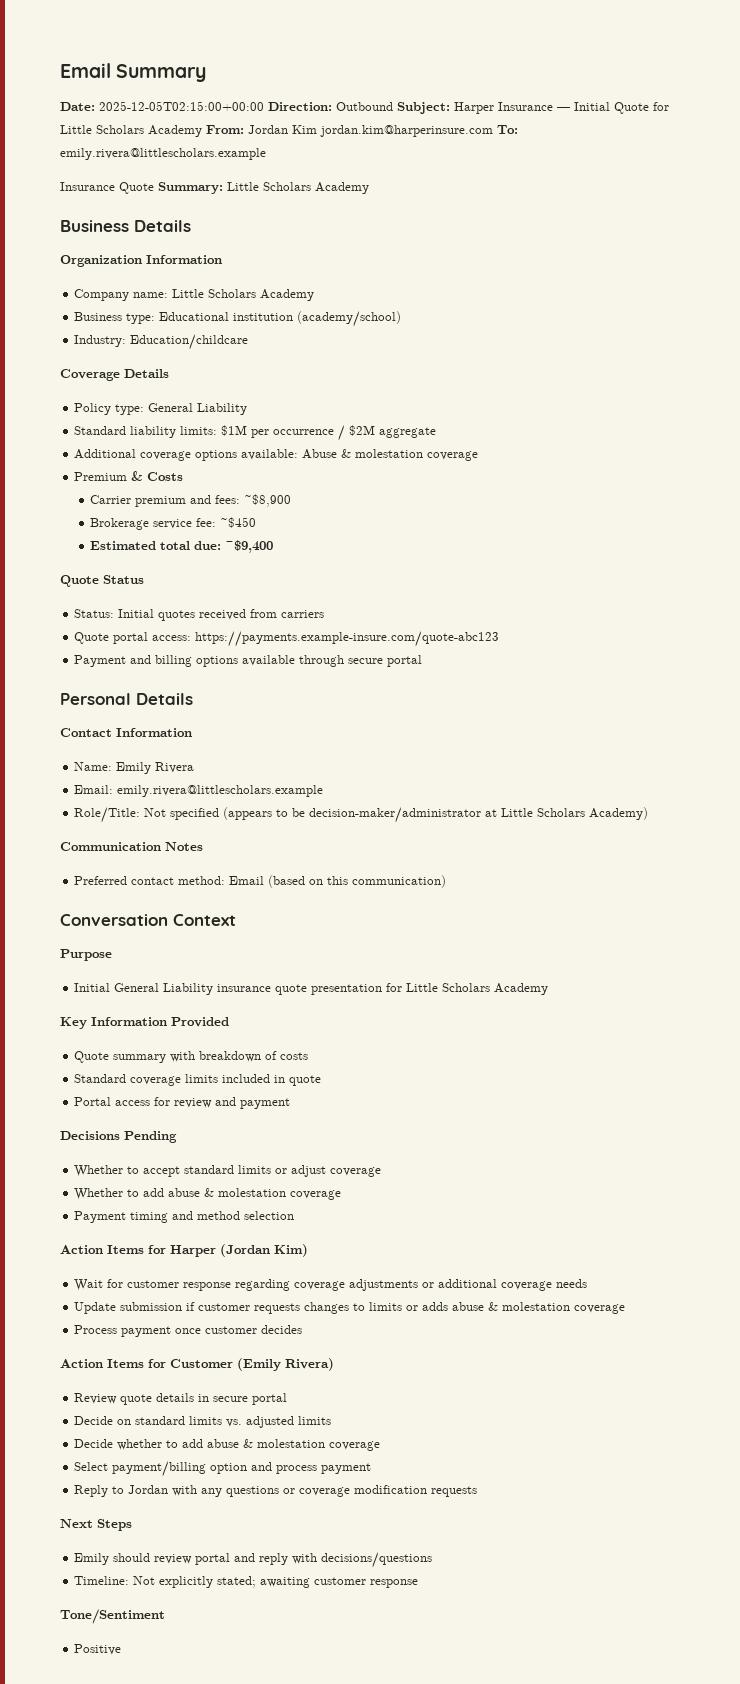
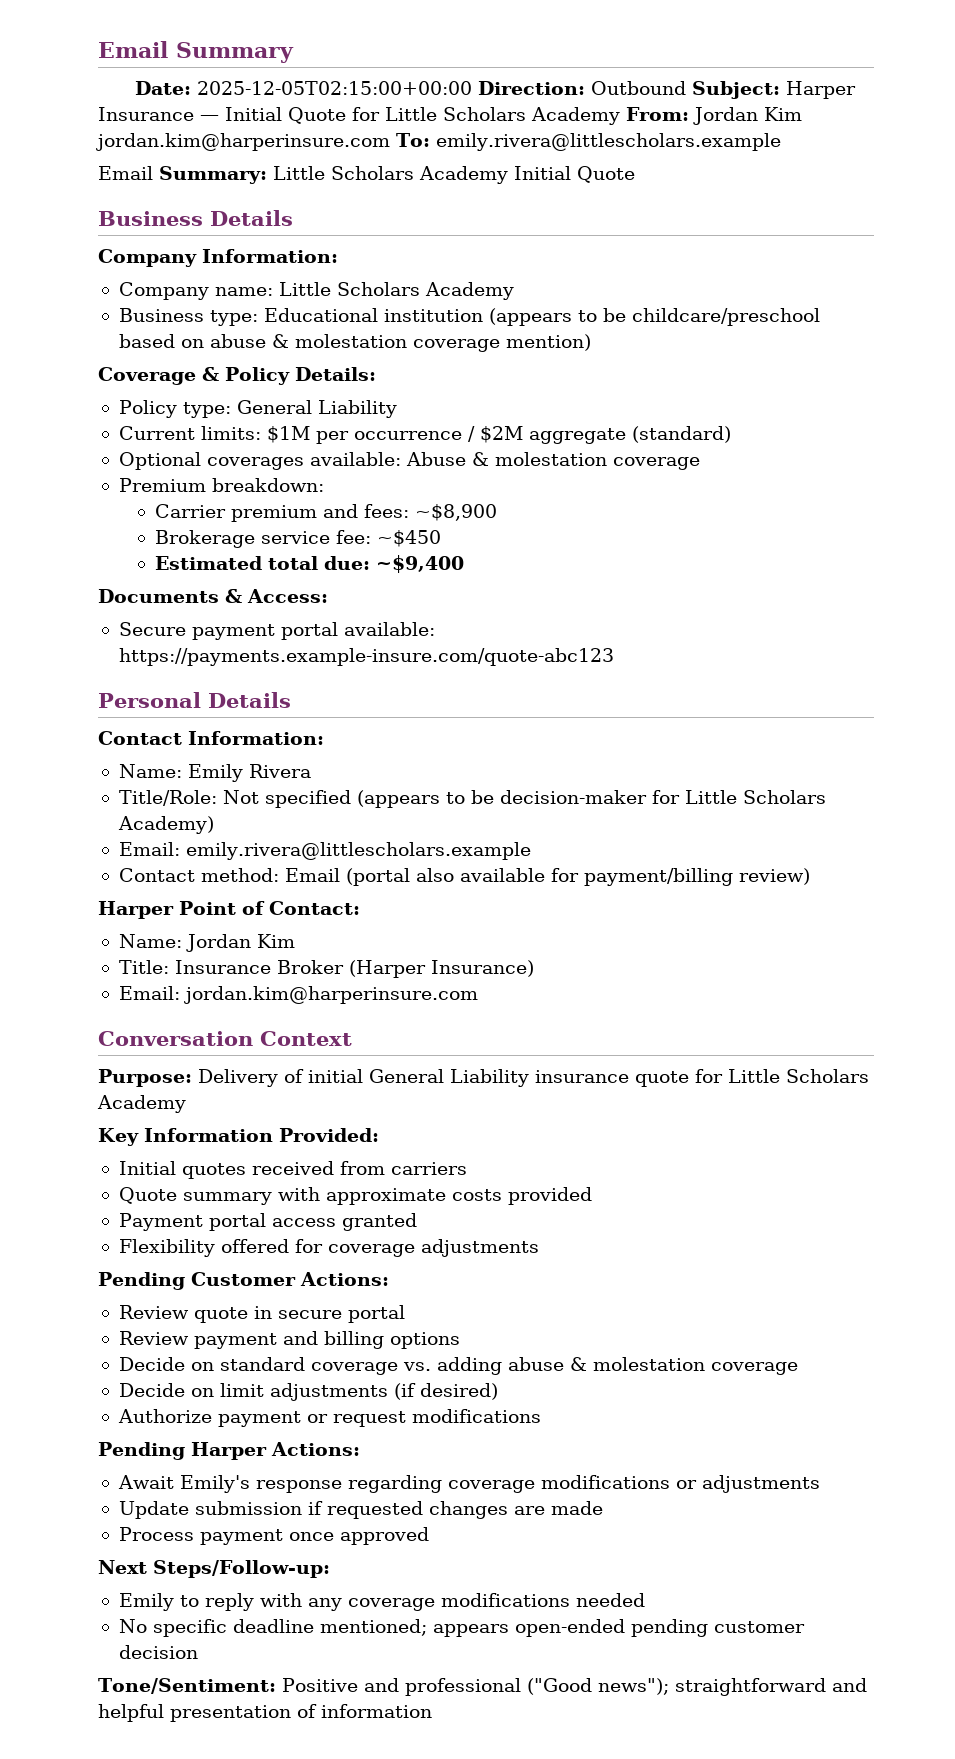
[60,182,154,194] Insurance Quote -> [98,166,153,180] Email
(369, 188) none -> [514,166,635,183] Initial Quote
[60,255,222,267] Organization Information -> [98,249,338,267] Company Information:
[297,311,402,327] [74,334,249,350] [60,369,169,381] (academy/school) // Industry: Education/childcare // Coverage Details -> [488,308,820,326] [118,334,591,352] [98,367,376,385] (appears to be childcare/preschool based on abuse & molestation coverage mention) // Coverage & Policy Details:
[74,426,177,438] Standard liability -> [118,426,195,440] Current
[74,449,238,461] // Additional coverage options -> [631,426,731,443] [118,452,304,470] (standard) // Optional coverages
[131,471,184,481] & Costs -> [211,478,324,492] breakdown:
[60,575,144,587] [74,609,115,618] Quote Status // Status: -> [98,589,328,603] [118,622,435,640] [118,648,614,666] [98,692,291,708] [98,731,324,745] [118,764,311,782] [118,790,826,808] [117,816,214,834] [118,842,531,860] [118,868,810,886] [98,901,360,919] [118,934,295,952] [118,960,534,978] [118,986,478,1004] [98,1031,352,1046] [98,1069,869,1087] [97,1095,186,1113] [98,1128,379,1146] Documents & Access: // Secure payment portal available: https://payments.example-insure.com/quote-abc123 // Personal Details // Contact Information: // Name: Emily Rivera // Title/Role: Not specified (appears to be decision-maker for Little Scholars Academy) // Email: emily.rivera@littlescholars.example // Contact method: Email (portal also available for payment/billing review) // Harper Point of Contact: // Name: Jordan Kim // Title: Insurance Broker (Harper Insurance) // Email: jordan.kim@harperinsure.com // Conversation Context // Purpose: Delivery of initial General Liability insurance quote for Little Scholars Academy // Key Information Provided: //
[113,631,500,647] [74,655,423,667] [60,693,193,705] [60,728,192,737] [74,762,195,774] [74,785,324,797] [74,807,649,823] [60,842,203,851] [74,875,447,888] [60,914,236,926] [60,949,112,961] [74,983,549,995] [60,1017,229,1029] [74,1051,309,1063] [74,1074,322,1086] [74,1097,291,1109] [60,1131,177,1143] [74,1165,382,1177] [74,1188,342,1200] [74,1211,295,1223] [60,1244,308,1257] [74,1279,180,1291] portal access: https://payments.example-insure.com/quote-abc123 // Payment and billing options available through secure portal // Personal Details // Contact Information // Name: Emily Rivera // Email: emily.rivera@littlescholars.example // Role/Title: Not specified (appears to be decision-maker/administrator at Little Scholars Academy) // Communication Notes // Preferred contact method: Email (based on this communication) // Conversation Context // Purpose // Initial General Liability insurance quote presentation for Little Scholars Academy // Key Information Provided // Quote summary with breakdown of costs // Standard coverage limits included in quote // Portal access for review and payment // Decisions Pending // Whether to accept standard limits or adjust coverage // Whether to add abuse & molestation coverage // Payment timing and method selection // Action Items for Harper (Jordan Kim) // Wait for customer -> [182,1187,592,1205] [118,1213,417,1231] [118,1239,539,1257] [98,1272,389,1290] [118,1305,405,1323] [118,1331,460,1349] [118,1357,798,1375] [118,1383,498,1401] [117,1409,541,1427] [98,1442,360,1460] [117,1475,250,1493] summary with approximate costs provided // Payment portal access granted // Flexibility offered for coverage adjustments // Pending Customer Actions: // Review quote in secure portal // Review payment and billing options // Decide on standard coverage vs. adding abuse & molestation coverage // Decide on limit adjustments (if desired) // Authorize payment or request modifications // Pending Harper Actions: // Await Emily's
[349,1279,588,1291] adjustments or additional coverage needs -> [540,1475,820,1493] modifications or adjustments
[198,1302,626,1314] [74,1325,303,1337] [60,1358,334,1371] [74,1393,288,1405] [74,1416,332,1428] [74,1439,381,1451] [74,1461,372,1477] [74,1485,478,1497] [60,1519,132,1531] [74,1552,433,1568] [74,1576,419,1588] [60,1609,165,1624] [74,1644,122,1655] customer requests changes to limits or adds abuse & molestation coverage // Process payment once customer decides // Action Items for Customer (Emily Rivera) // Review quote details in secure portal // Decide on standard limits vs. adjusted limits // Decide whether to add abuse & molestation coverage // Select payment/billing option and process payment // Reply to Jordan with any questions or coverage modification requests // Next Steps // Emily should review portal and reply with decisions/questions // Timeline: Not explicitly stated; awaiting customer response // Tone/Sentiment // Positive -> [326,1501,603,1519] [118,1527,429,1545] [98,1560,330,1578] [118,1593,645,1611] [118,1619,805,1637] [118,1645,198,1659] [98,1678,867,1696] [98,1704,432,1722] requested changes are made // Process payment once approved // Next Steps/Follow-up: // Emily to reply with any coverage modifications needed // No specific deadline mentioned; appears open-ended pending customer decision // Tone/Sentiment: Positive and professional ("Good news"); straightforward and helpful presentation of information

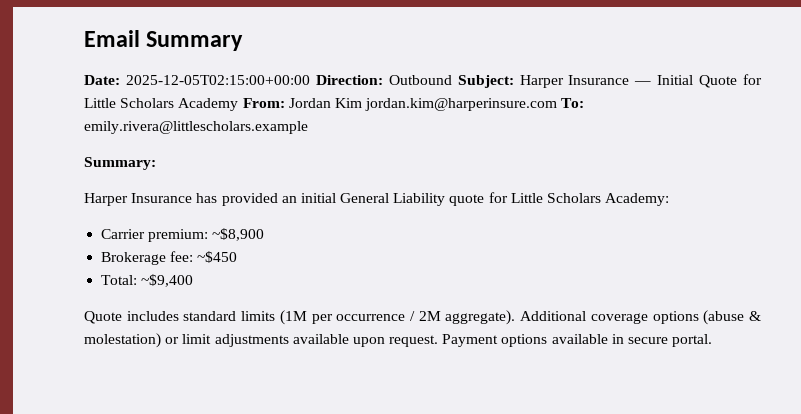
[98,166,153,180] Email -> (308, 127) none
[273,166,635,184] [98,210,293,226] [98,249,338,267] [118,282,514,300] [118,308,820,326] [118,334,591,352] [98,367,376,385] [118,400,397,418] [118,426,731,444] [118,452,700,470] [118,478,324,492] [155,504,498,522] [155,530,442,548] [155,555,465,573] [98,589,328,603] [118,622,435,640] [118,648,614,666] [98,692,291,708] [98,731,324,745] [118,764,311,782] [118,790,826,808] [117,816,214,834] [118,842,531,860] [118,868,810,886] [98,901,360,919] [118,934,295,952] [118,960,534,978] [118,986,478,1004] [98,1031,352,1046] [98,1069,304,1087] Little Scholars Academy Initial Quote // Business Details // Company Information: // Company name: Little Scholars Academy // Business type: Educational institution (appears to be childcare/preschool based on abuse & molestation coverage mention) // Coverage & Policy Details: // Policy type: General Liability // Current limits: $1M per occurrence / $2M aggregate (standard) // Optional coverages available: Abuse & molestation coverage // Premium breakdown: // Carrier premium and fees: ~$8,900 // Brokerage service fee: ~$450 // Estimated total due: ~$9,400 // Documents & Access: // Secure payment portal available: https://payments.example-insure.com/quote-abc123 // Personal Details // Contact Information: // Name: Emily Rivera // Title/Role: Not specified (appears to be decision-maker for Little Scholars Academy) // Email: emily.rivera@littlescholars.example // Contact method: Email (portal also available for payment/billing review) // Harper Point of Contact: // Name: Jordan Kim // Title: Insurance Broker (Harper Insurance) // Email: jordan.kim@harperinsure.com // Conversation Context // Purpose: Delivery of -> [84,193,297,206] // Harper Insurance has provided an
[535,1070,629,1083] insurance -> (446, 199) none
[97,1095,186,1113] [98,1128,379,1146] [118,1161,467,1179] [118,1187,592,1205] [118,1213,417,1231] [118,1239,539,1257] [98,1272,389,1290] [118,1305,405,1323] [118,1331,460,1349] [118,1357,798,1375] [118,1383,498,1401] [117,1409,541,1427] [98,1442,360,1460] [117,1475,820,1493] [118,1501,603,1519] [118,1527,429,1545] [98,1560,330,1578] [118,1593,645,1611] [118,1619,805,1637] [118,1645,198,1659] [98,1678,867,1696] [98,1704,432,1722] Academy // Key Information Provided: // Initial quotes received from carriers // Quote summary with approximate costs provided // Payment portal access granted // Flexibility offered for coverage adjustments // Pending Customer Actions: // Review quote in secure portal // Review payment and billing options // Decide on standard coverage vs. adding abuse & molestation coverage // Decide on limit adjustments (if desired) // Authorize payment or request modifications // Pending Harper Actions: // Await Emily's response regarding coverage modifications or adjustments // Update submission if requested changes are made // Process payment once approved // Next Steps/Follow-up: // Emily to reply with any coverage modifications needed // No specific deadline mentioned; appears open-ended pending customer decision // Tone/Sentiment: Positive and professional ("Good news"); straightforward and helpful presentation of information -> [605,193,670,206] [101,228,265,242] [101,251,238,265] [101,274,194,287] [84,310,761,325] [84,333,713,348] Academy: // Carrier premium: ~$8,900 // Brokerage fee: ~$450 // Total: ~$9,400 // Quote includes standard limits (1M per occurrence / 2M aggregate). Additional coverage options (abuse & molestation) or limit adjustments available upon request. Payment options available in secure portal.

